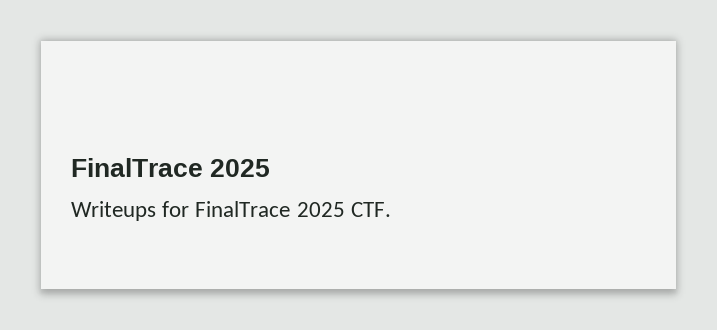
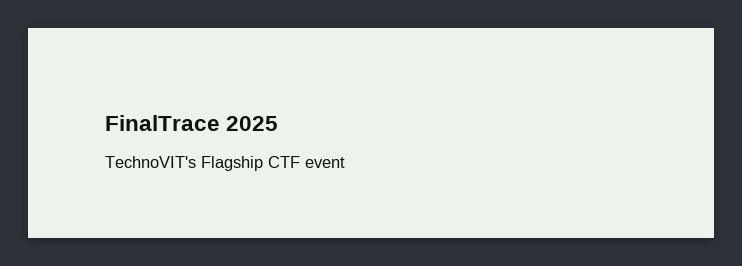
[71,201,391,221] Writeups for FinalTrace 2025 CTF. -> [105,156,345,171] TechnoVIT's Flagship CTF event

